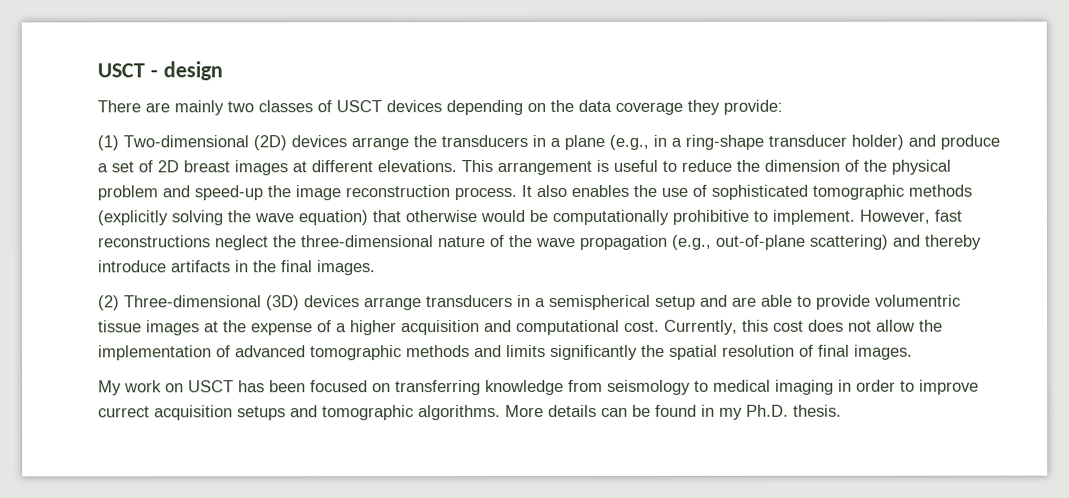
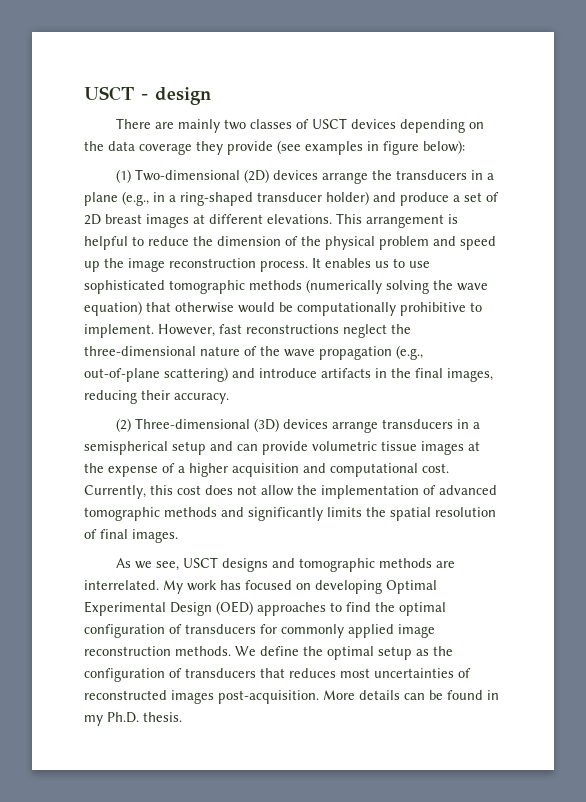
[723,99,783,115] provide: -> [227,140,465,155] provide (see examples in figure below):
[685,134,764,150] ring-shape -> [180,192,253,206] ring-shaped
[613,159,658,172] useful -> [84,236,128,250] helpful
[194,185,263,201] speed-up -> [460,236,496,250] [84,261,100,272] speed up
[536,184,707,197] also enables the use of -> [325,258,430,268] enables us to use
[97,210,168,226] (explicitly -> [306,279,382,294] (numerically
[924,234,982,250] thereby -> (255, 373) none
[317,260,376,276] images. -> [447,368,493,382] [84,390,229,404] images, reducing their accuracy.
[732,294,961,310] are able to provide volumentric -> [237,441,377,455] can provide volumetric
[506,344,638,360] limits significantly -> [248,507,362,521] significantly limits
[98,379,979,396] [98,405,501,421] My work on USCT has been focused on transferring knowledge from seismology to medical imaging in order to improve currect acquisition setups and tomographic algorithms. -> [115,557,455,572] [84,580,437,594] [84,601,446,616] [84,624,435,638] [84,646,453,660] [84,668,471,682] [84,690,319,704] As we see, USCT designs and tomographic methods are interrelated. My work has focused on developing Optimal Experimental Design (OED) approaches to find the optimal configuration of transducers for commonly applied image reconstruction methods. We define the optimal setup as the configuration of transducers that reduces most uncertainties of reconstructed images post-acquisition.

